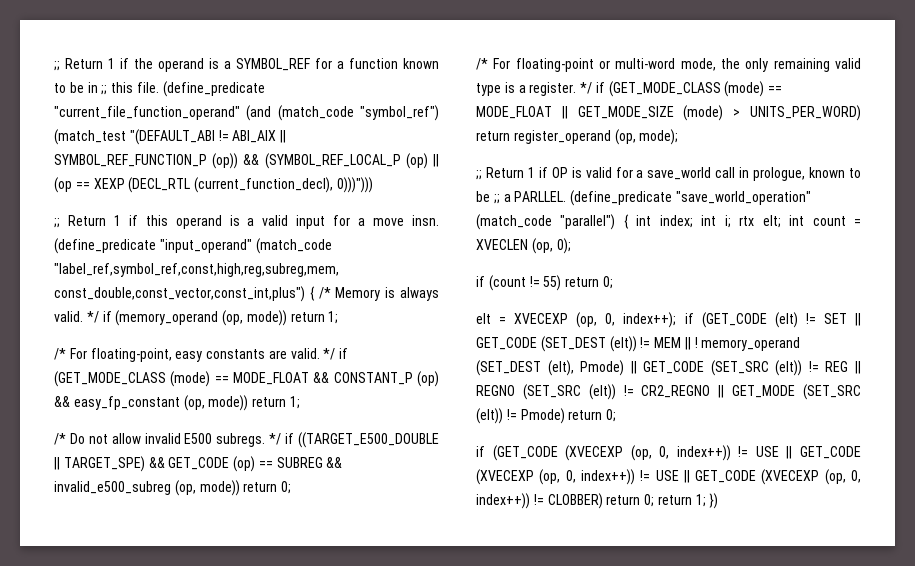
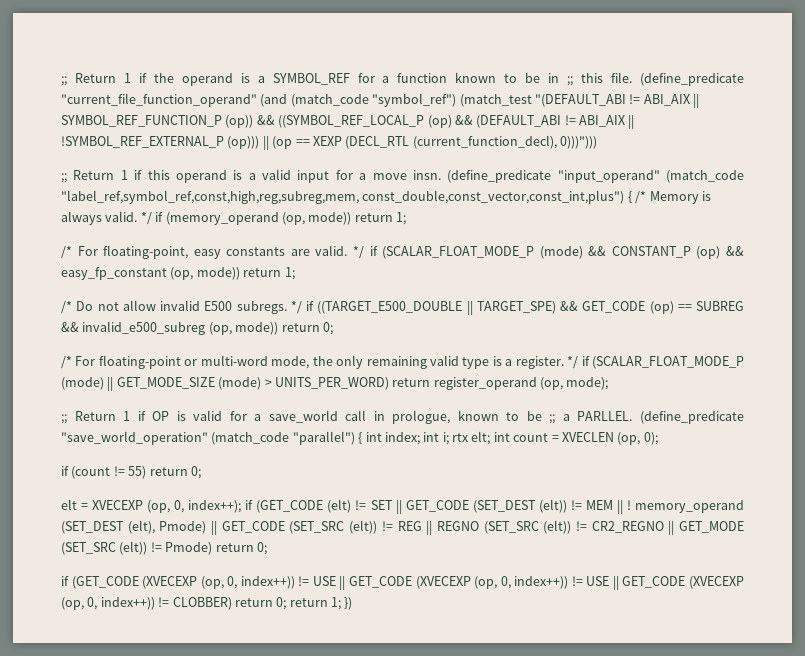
[264,153,428,169] (SYMBOL_REF_LOCAL_P (op) -> [278,115,635,129] [61,136,260,149] ((SYMBOL_REF_LOCAL_P (op) && (DEFAULT_ABI != ABI_AIX || !SYMBOL_REF_EXTERNAL_P (op)))
[54,371,309,387] (GET_MODE_CLASS (mode) == MODE_FLOAT -> [382,246,583,259] (SCALAR_FLOAT_MODE_P (mode)
[608,81,783,97] [476,106,552,119] (GET_MODE_CLASS (mode) == MODE_FLOAT -> [592,356,744,369] [61,377,104,390] (SCALAR_FLOAT_MODE_P (mode)

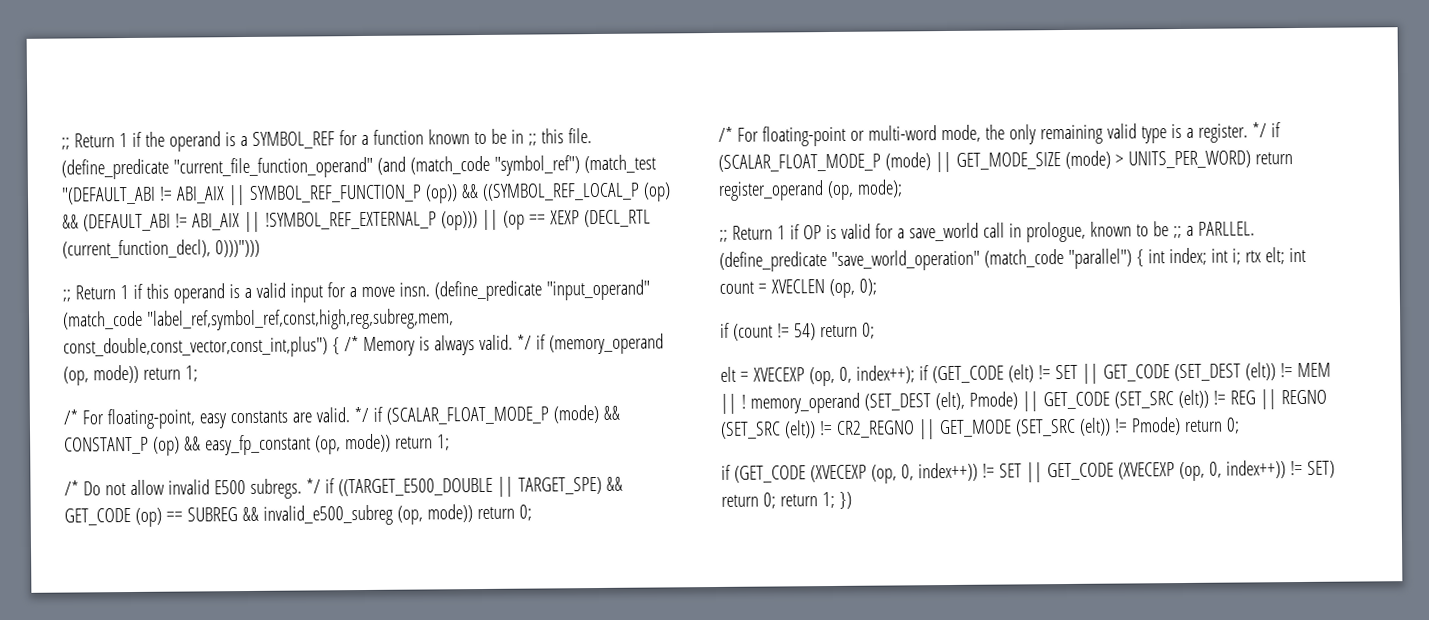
[128,466,147,479] 55) -> [793,323,816,341] 54)
[312,576,744,590] [61,597,232,610] USE || GET_CODE (XVECEXP (op, 0, index++)) != USE || GET_CODE (XVECEXP (op, 0, index++)) != CLOBBER) -> [998,460,1335,483] SET || GET_CODE (XVECEXP (op, 0, index++)) != SET)

